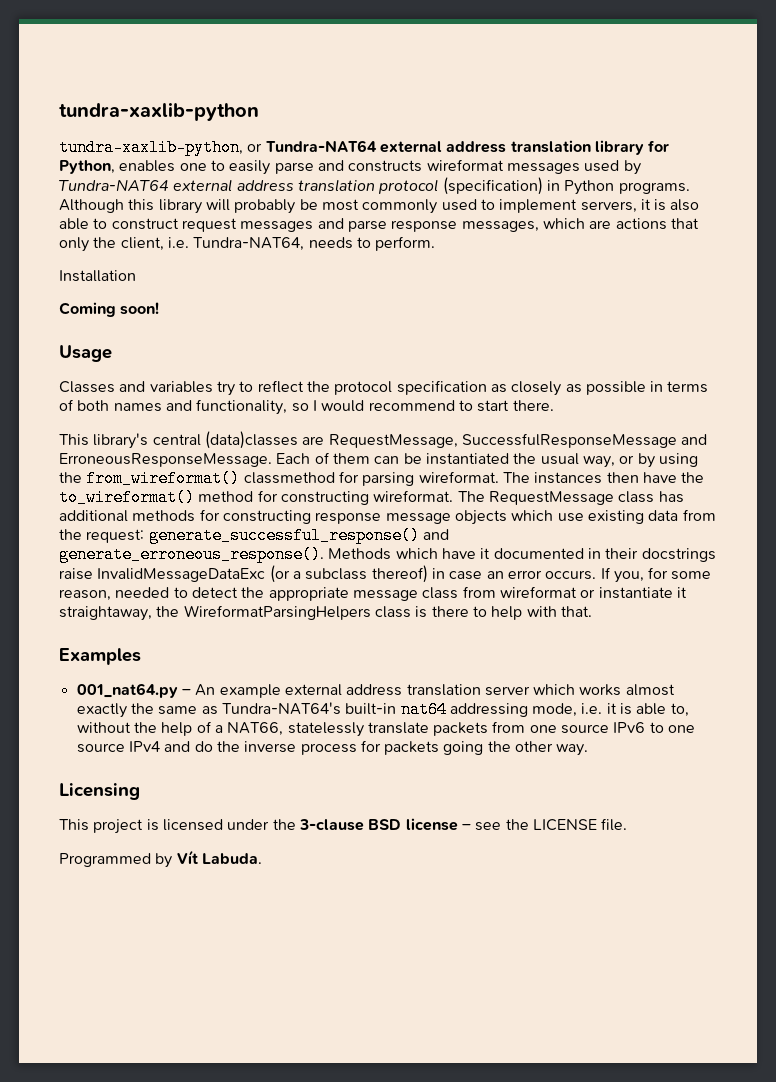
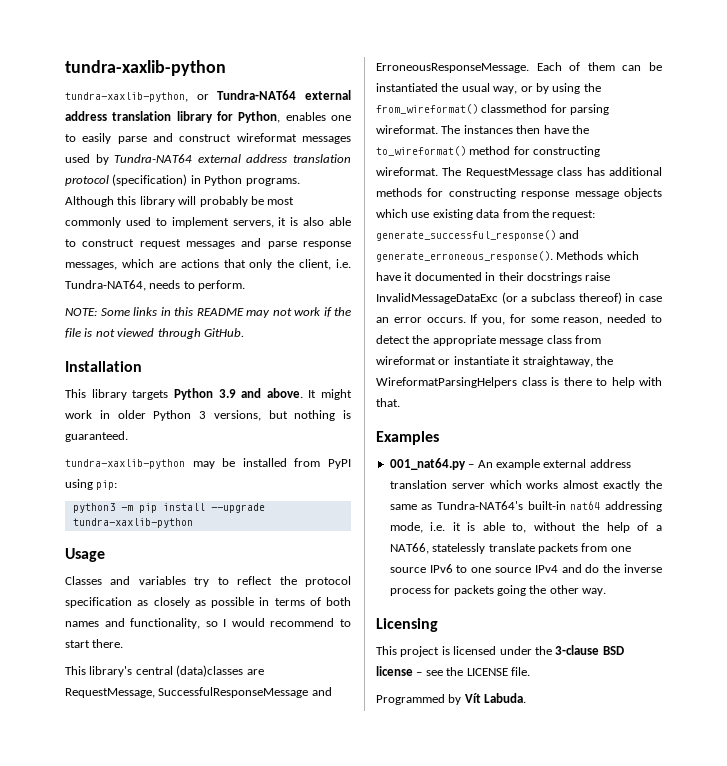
[348,160,423,172] constructs -> [179,134,232,142] construct
[59,270,136,282] [59,302,160,317] Installation // Coming soon! -> [65,307,351,318] [65,328,244,339] [65,361,142,372] [65,388,352,400] [65,410,351,421] [65,431,128,442] [65,458,351,469] [65,479,118,490] [72,503,265,513] [72,518,193,528] NOTE: Some links in this README may not work if the file is not viewed through GitHub. // Installation // This library targets Python 3.9 and above. It might work in older Python 3 versions, but nothing is guaranteed. // tundra-xaxlib-python may be installed from PyPI using pip: // python3 -m pip install --upgrade tundra-xaxlib-python

